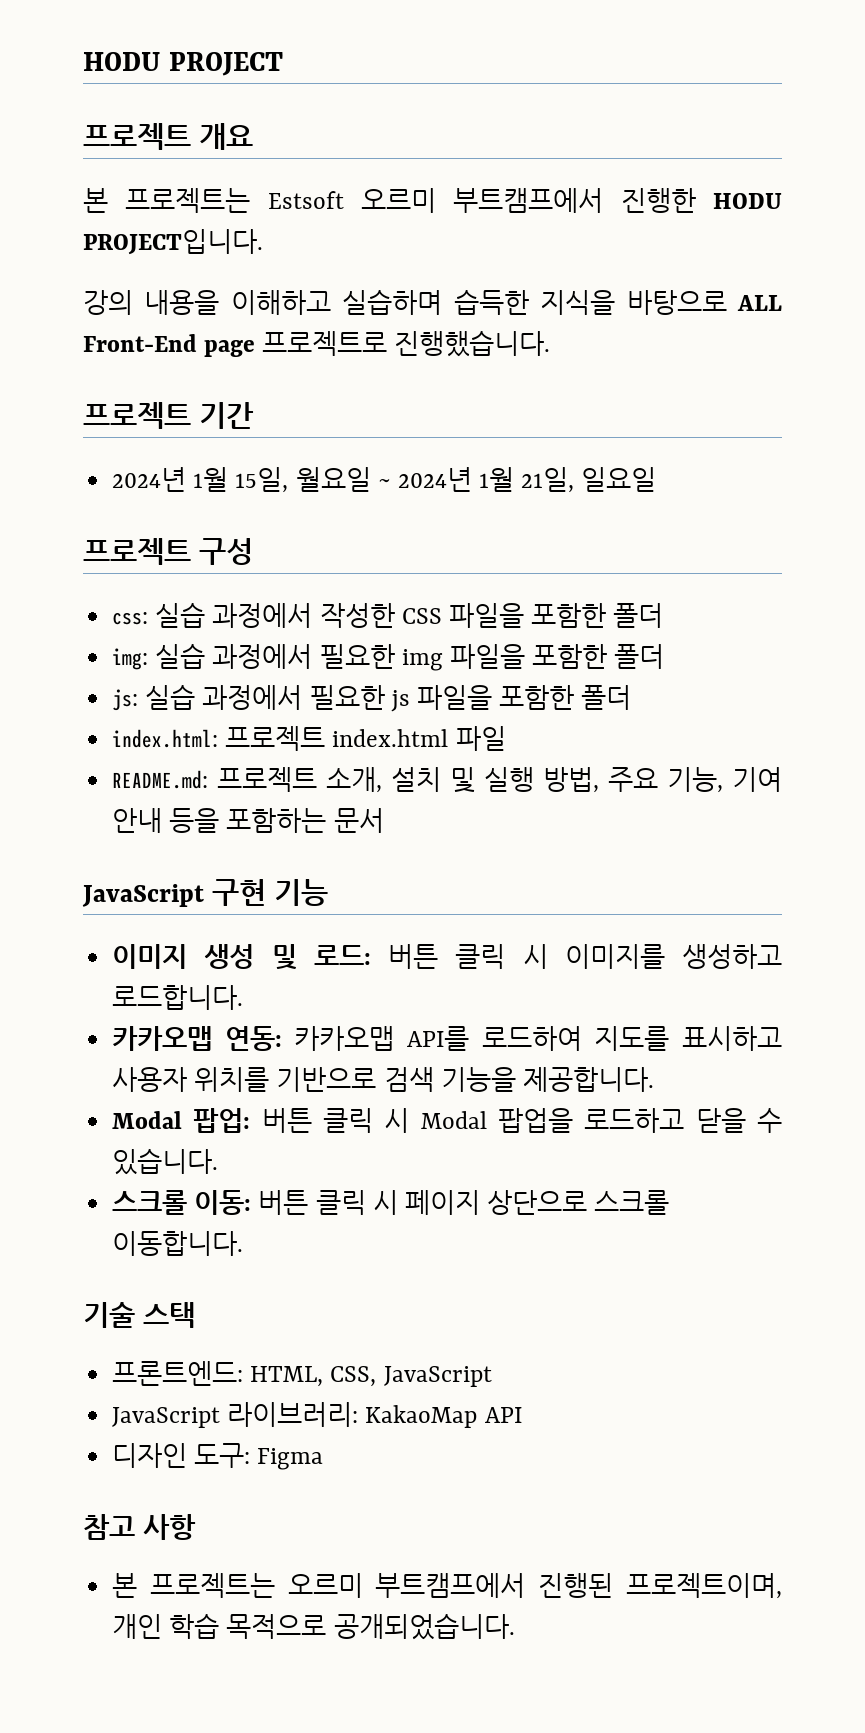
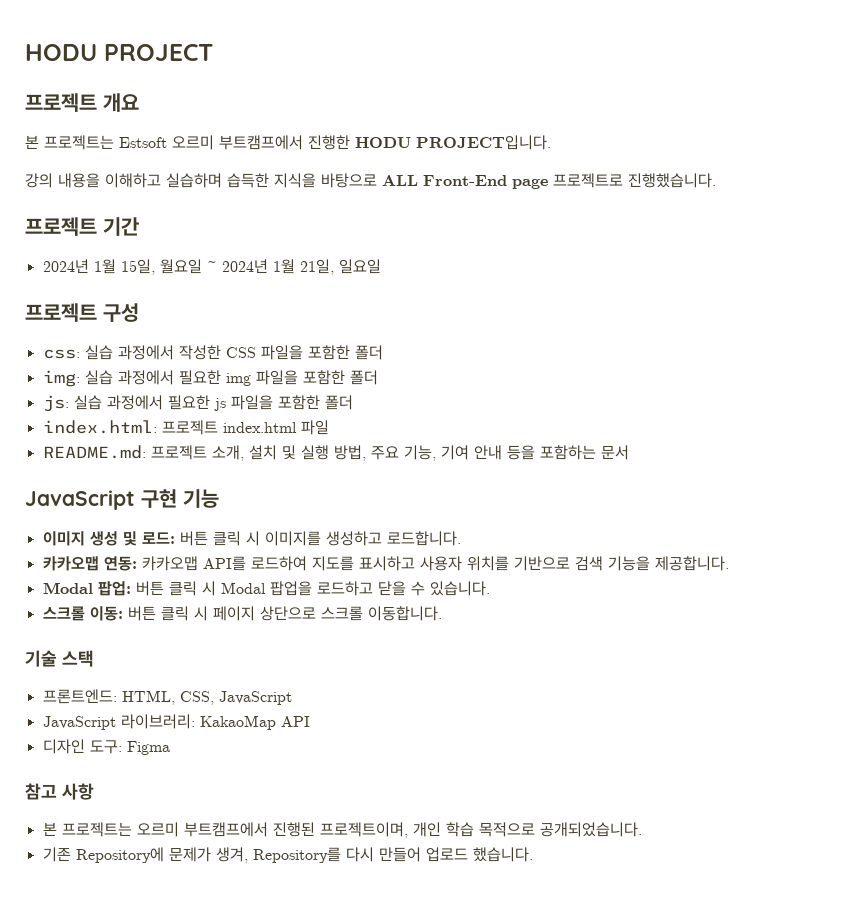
(515, 1626) none -> [42,847,533,863] // 기존 Repository에 문제가 생겨, Repository를 다시 만들어 업로드 했습니다.

